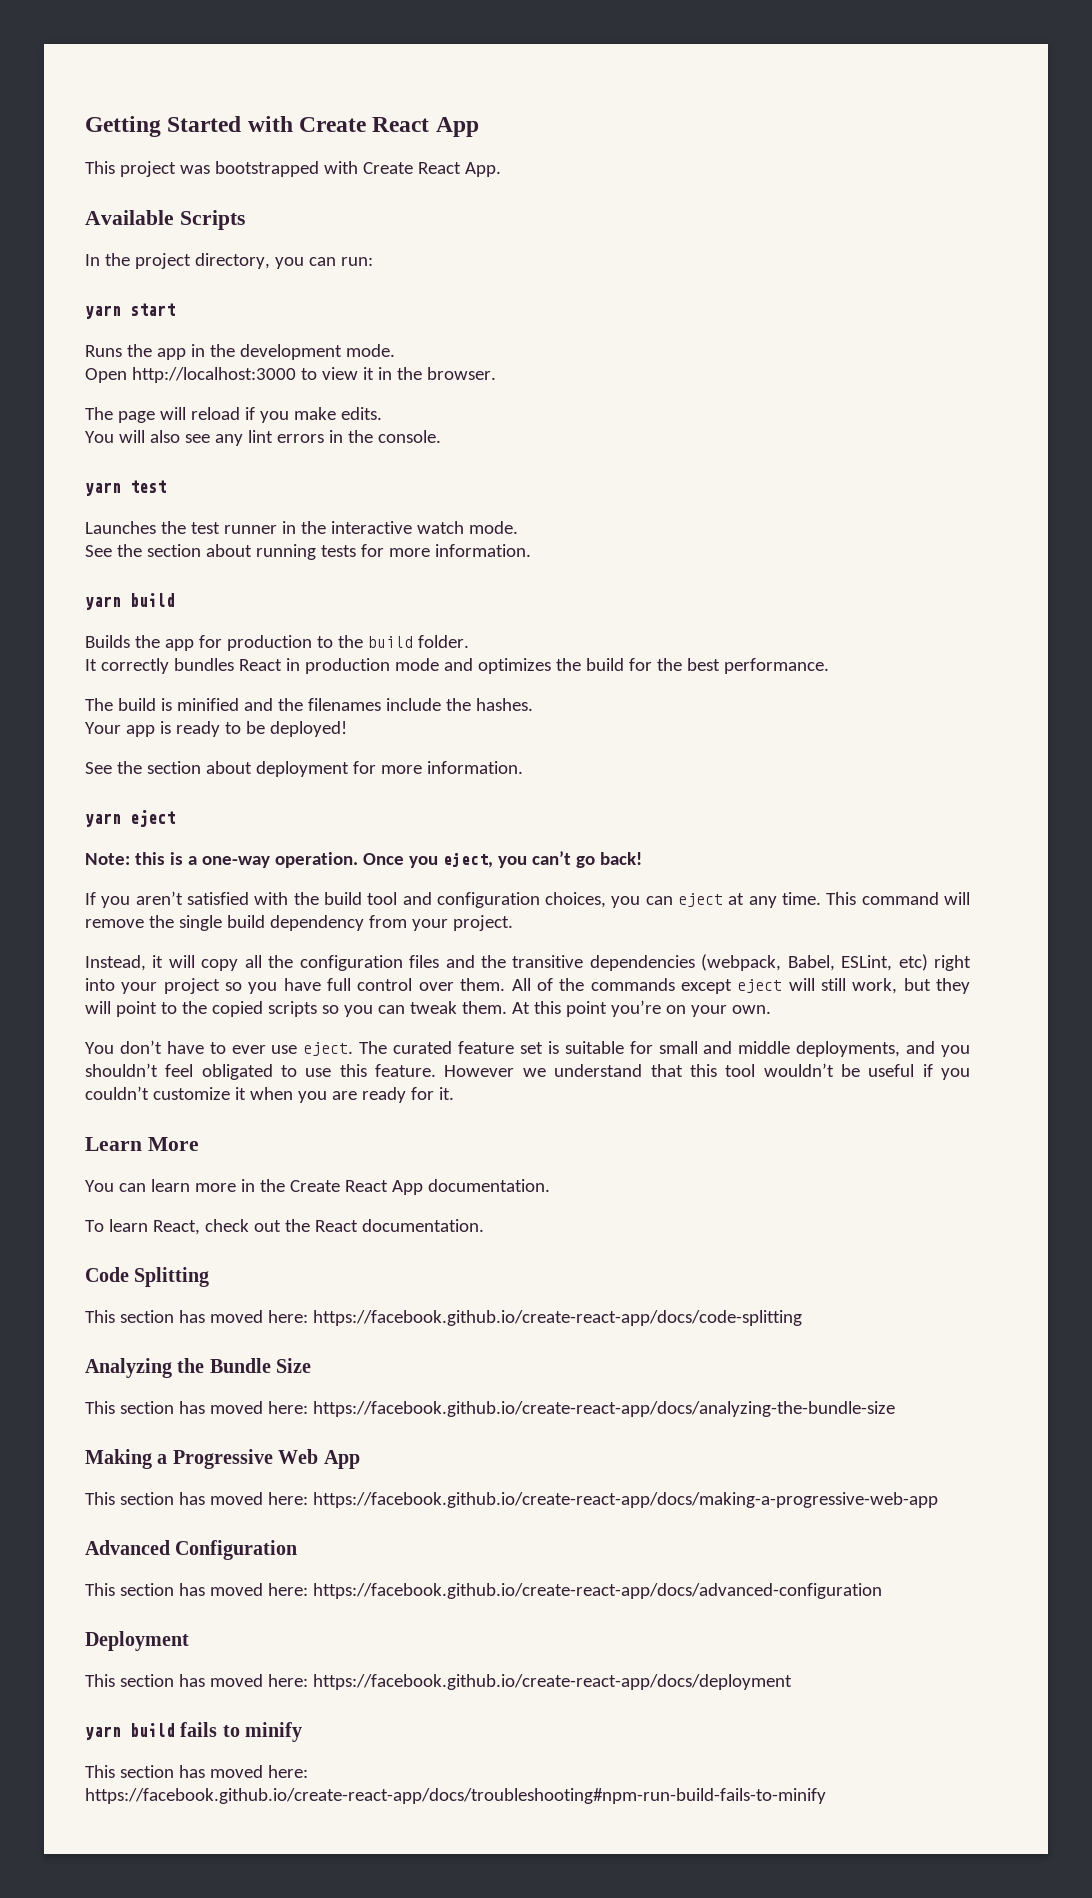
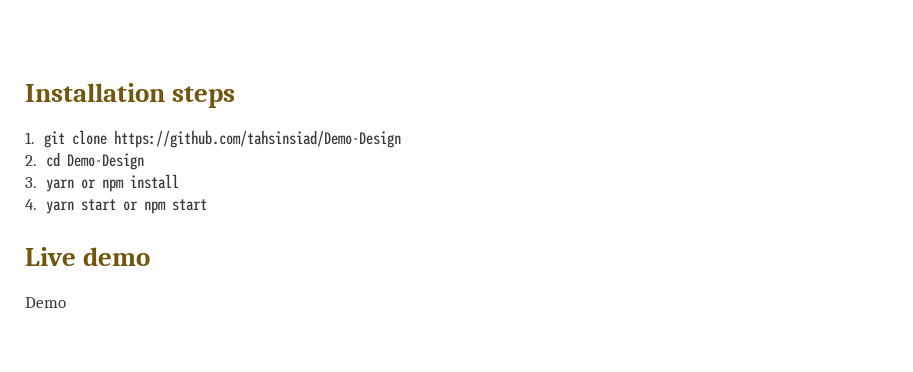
[85,116,479,137] [85,161,501,177] [85,210,245,230] [85,253,373,269] [85,303,175,319] [85,344,395,360] [85,367,496,383] [85,407,382,423] [85,430,441,446] [85,480,166,496] [85,521,518,534] [85,544,531,560] [85,593,175,610] [85,635,469,651] [85,658,829,674] [85,698,533,711] [85,721,347,737] [85,761,523,777] [85,810,175,827] [85,851,642,868] [85,891,970,908] [85,915,513,931] [85,954,971,971] [85,978,971,994] [85,1000,771,1017] [85,1040,971,1057] [85,1063,971,1080] [85,1086,454,1103] [85,1137,199,1151] [85,1179,550,1195] [85,1219,484,1235] [85,1267,210,1287] [85,1310,802,1326] [85,1358,312,1378] [85,1401,895,1417] [85,1449,360,1469] [85,1492,938,1508] [85,1540,298,1560] [85,1583,882,1599] [85,1631,189,1651] [85,1674,792,1690] [85,1722,303,1742] [85,1765,308,1778] [85,1788,826,1804] Getting Started with Create React App // This project was bootstrapped with Create React App. // Available Scripts // In the project directory, you can run: // yarn start // Runs the app in the development mode. // Open http://localhost:3000 to view it in the browser. // The page will reload if you make edits. // You will also see any lint errors in the console. // yarn test // Launches the test runner in the interactive watch mode. // See the section about running tests for more information. // yarn build // Builds the app for production to the build folder. // It correctly bundles React in production mode and optimizes the build for the best performance. // The build is minified and the filenames include the hashes. // Your app is ready to be deployed! // See the section about deployment for more information. // yarn eject // Note: this is a one-way operation. Once you eject, you can’t go back! // If you aren’t satisfied with the build tool and configuration choices, you can eject at any time. This command will remove the single build dependency from your project. // Instead, it will copy all the configuration files and the transitive dependencies (webpack, Babel, ESLint, etc) right into your project so you have full control over them. All of the commands except eject will still work, but they will point to the copied scripts so you can tweak them. At this point you’re on your own. // You don’t have to ever use eject. The curated feature set is suitable for small and middle deployments, and you shouldn’t feel obligated to use this feature. However we understand that this tool wouldn’t be useful if you couldn’t customize it when you are ready for it. // Learn More // You can learn more in the Create React App documentation. // To learn React, check out the React documentation. // Code Splitting // This section has moved here: https://facebook.github.io/create-react-app/docs/code-splitting // Analyzing the Bundle Size // This section has moved here: https://facebook.github.io/create-react-app/docs/analyzing-the-bundle-size // Making a Progressive Web App // This section has moved here: https://facebook.github.io/create-react-app/docs/making-a-progressive-web-app // Advanced Configuration // This section has moved here: https://facebook.github.io/create-react-app/docs/advanced-configuration // Deployment // This section has moved here: https://facebook.github.io/create-react-app/docs/deployment // yarn build fails to minify // This section has moved here: https://facebook.github.io/create-react-app/docs/troubleshooting#npm-run-build-fails-to-minify -> [25,83,236,108] [25,130,402,148] [25,152,144,170] [25,174,179,192] [25,199,207,214] [25,247,151,266] [25,297,66,308] Installation steps // 1. git clone https://github.com/tahsinsiad/Demo-Design // 2. cd Demo-Design // 3. yarn or npm install // 4. yarn start or npm start // Live demo // Demo

